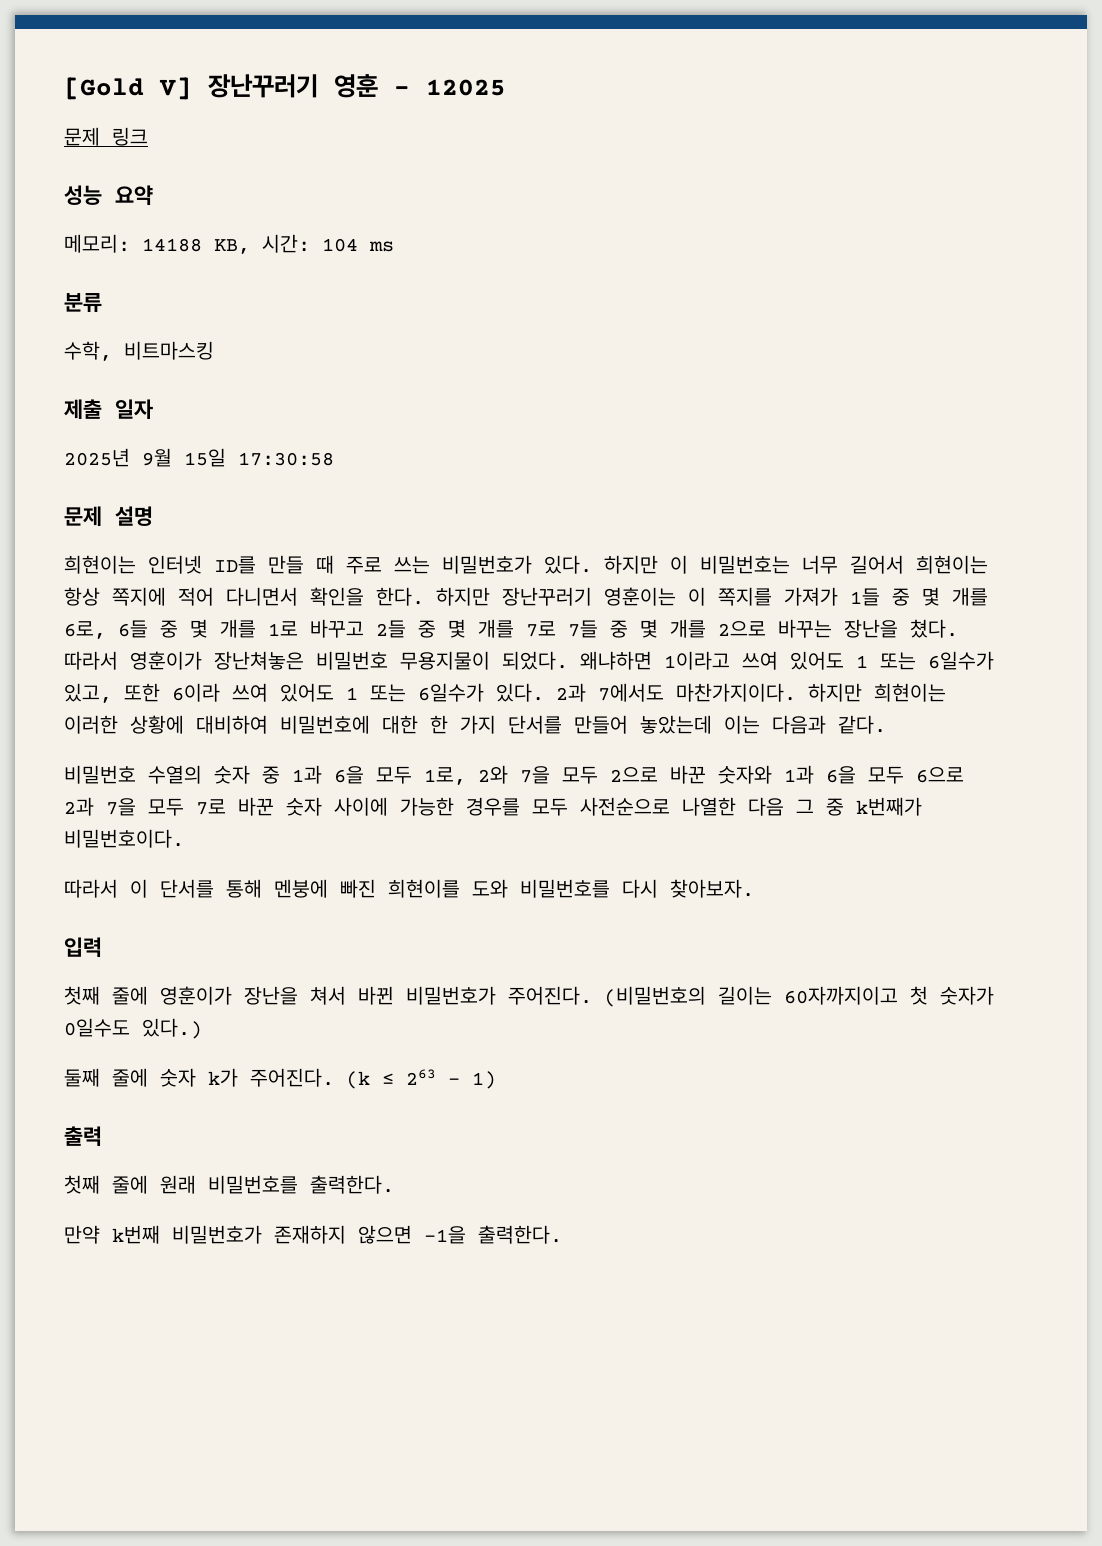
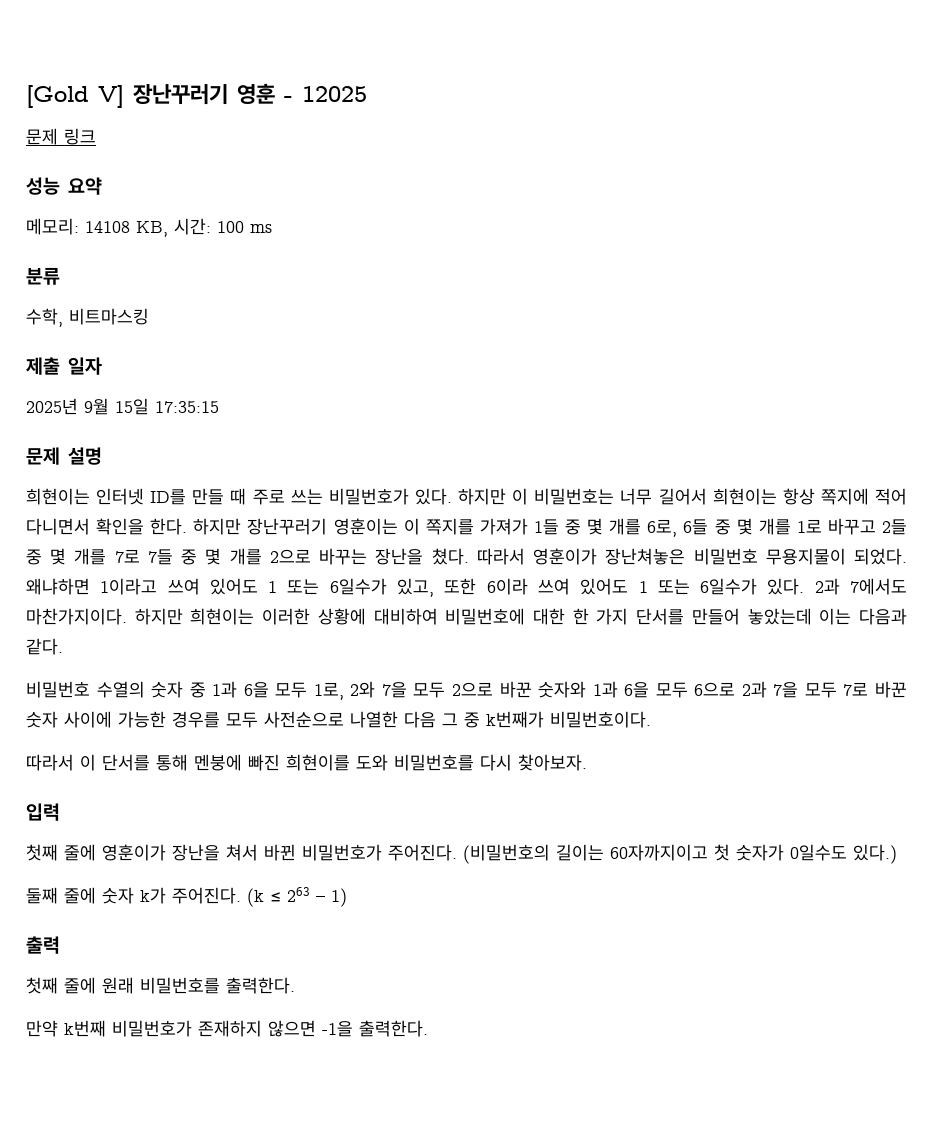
[142,238,202,252] 14188 -> [85,221,130,233] 14108
[322,238,358,252] 104 -> [217,221,244,233] 100
[238,452,334,466] 17:30:58 -> [155,401,219,413] 17:35:15

